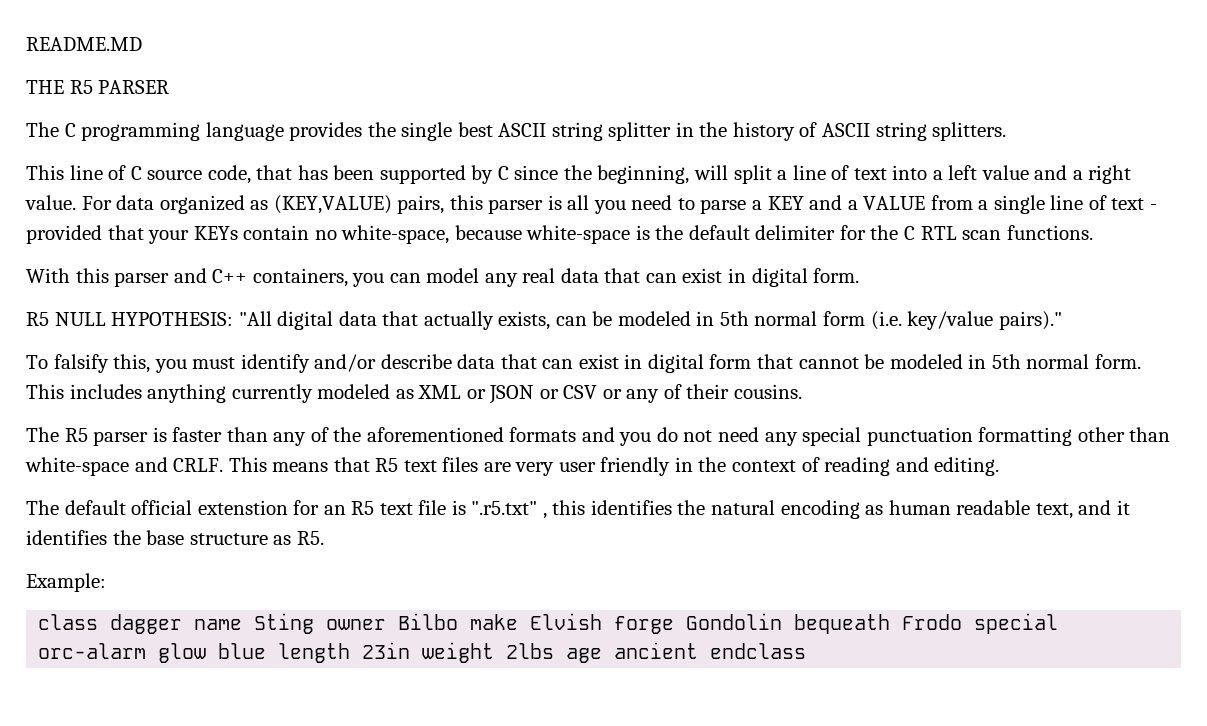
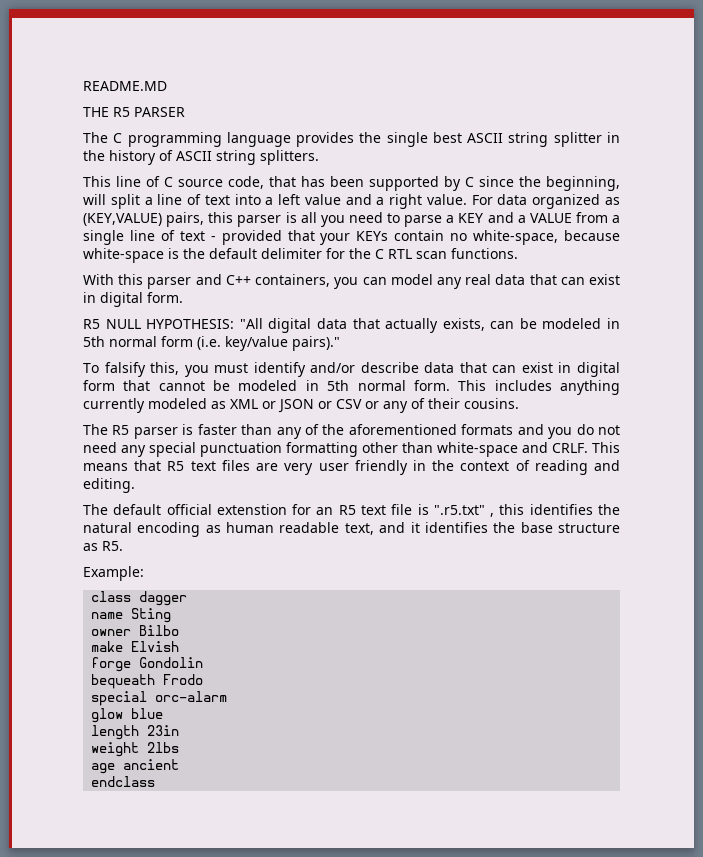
(183, 624) none -> (188, 598) //
(315, 623) none -> (172, 615) //
(459, 621) none -> (180, 630) //
(603, 621) none -> (180, 646) //
(783, 621) none -> (204, 662) //
(963, 622) none -> (204, 679) //
(147, 651) none -> (228, 696) //
(267, 651) none -> (164, 713) //
(411, 650) none -> (180, 730) //
(555, 651) none -> (180, 747) //
(699, 650) none -> (180, 764) //

